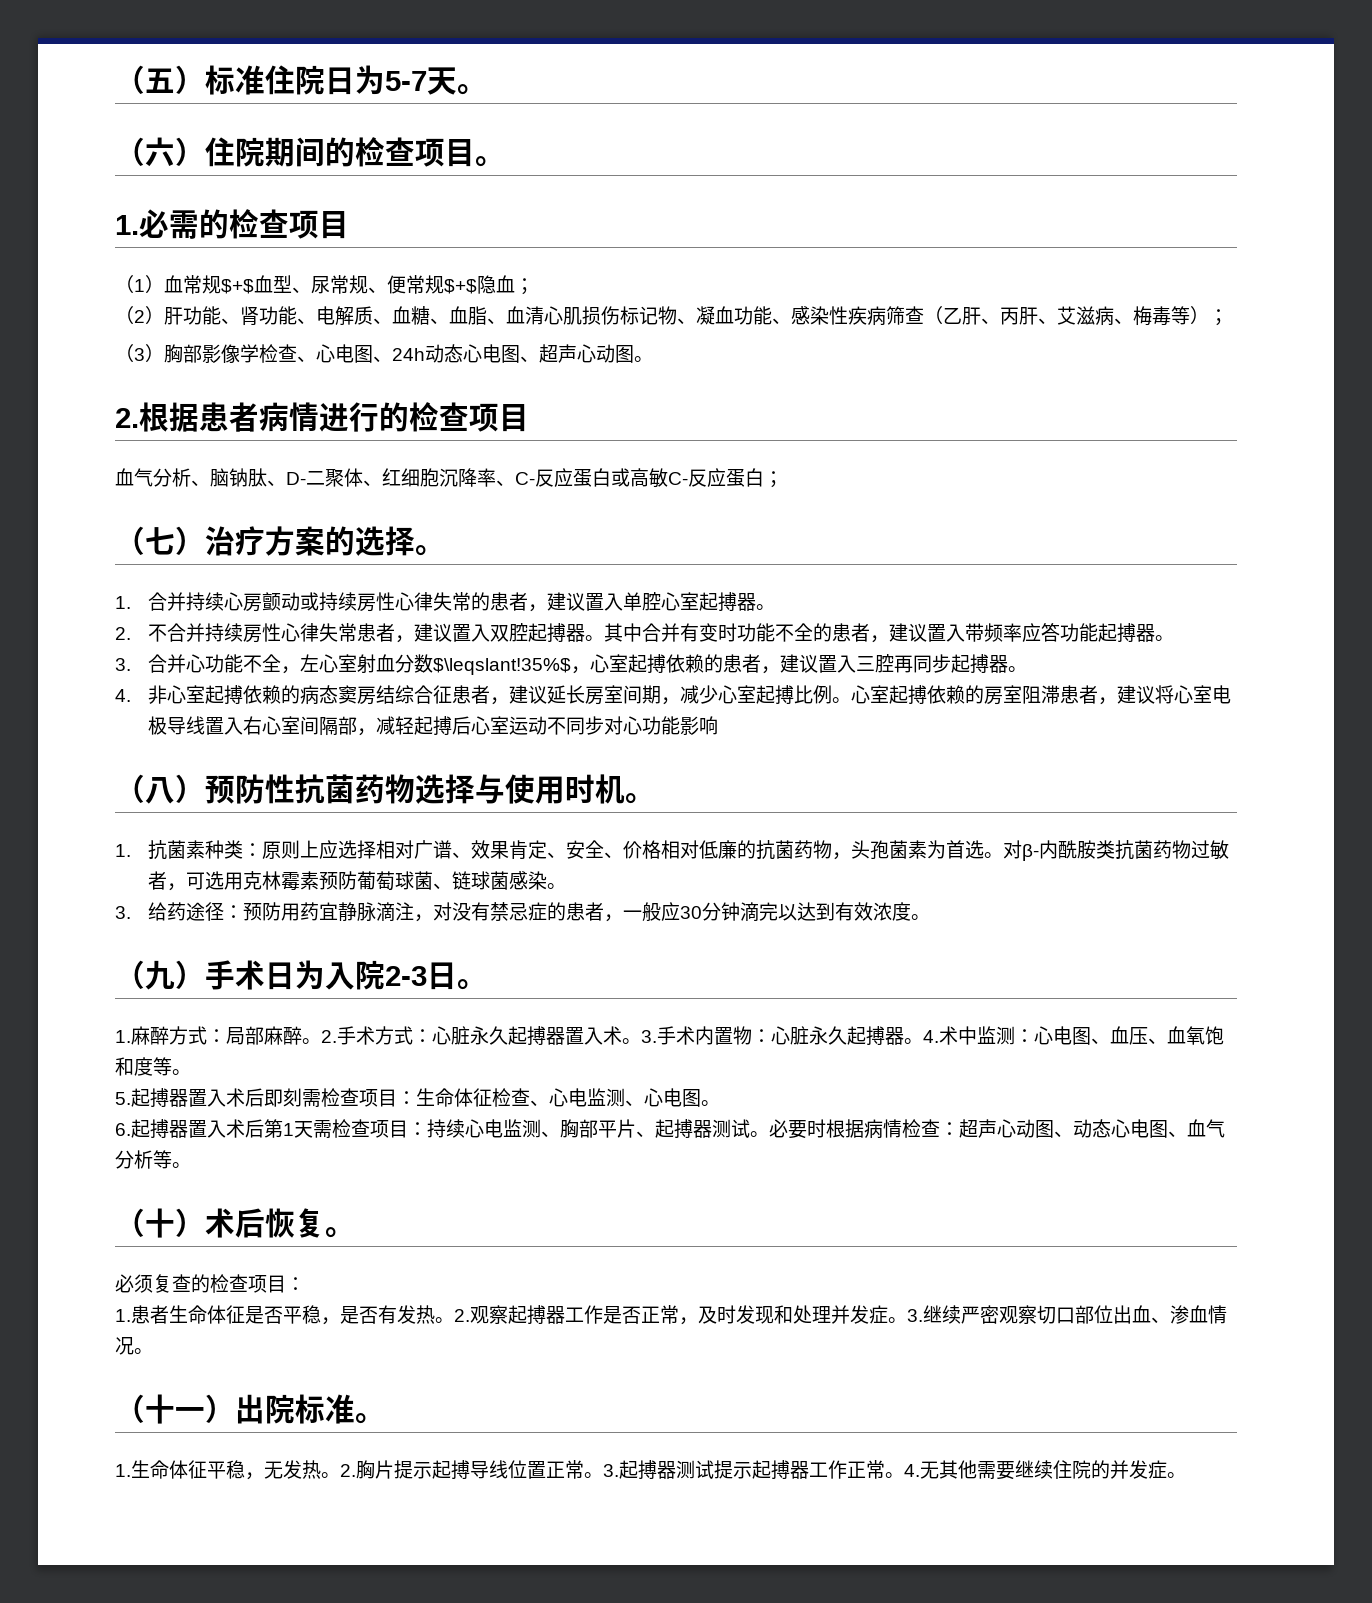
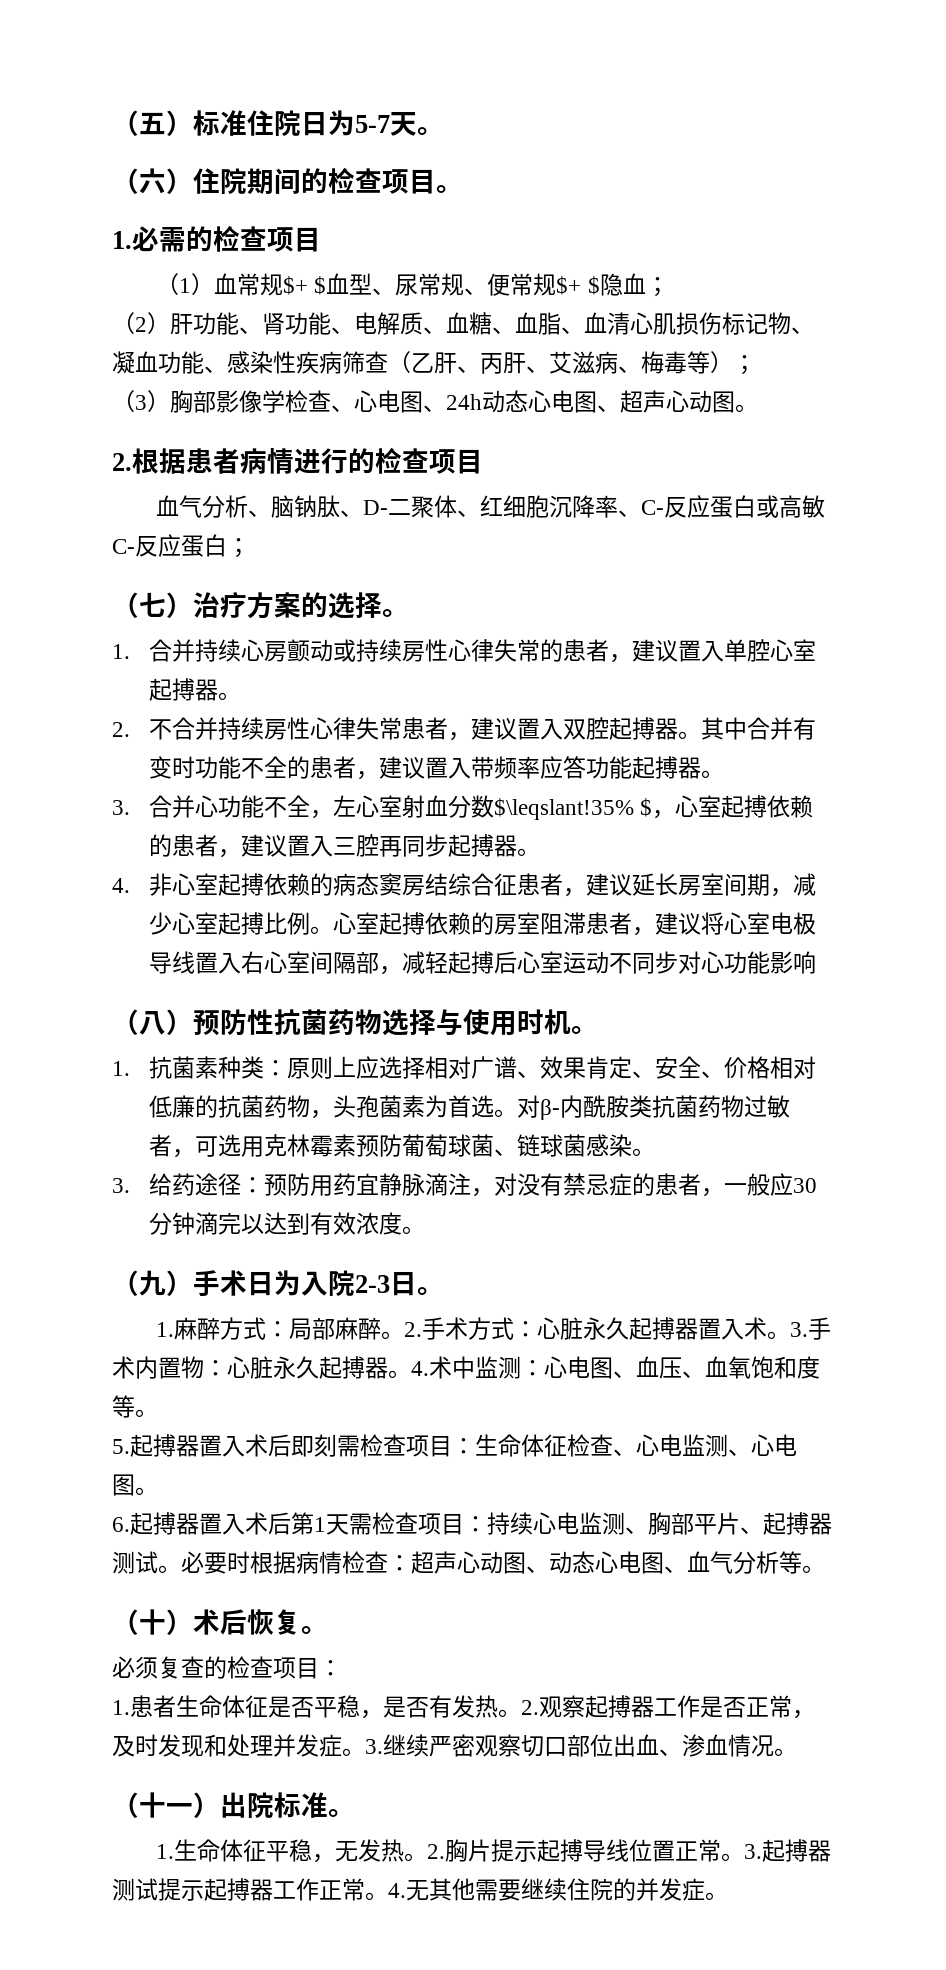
[221,279,254,294] $+$ -> [283,276,327,295] $+ $
[444,279,477,294] $+$ -> [556,276,600,295] $+ $
[433,658,572,675] $\leqslant!35%$ -> [493,798,653,820] $\leqslant!35% $

